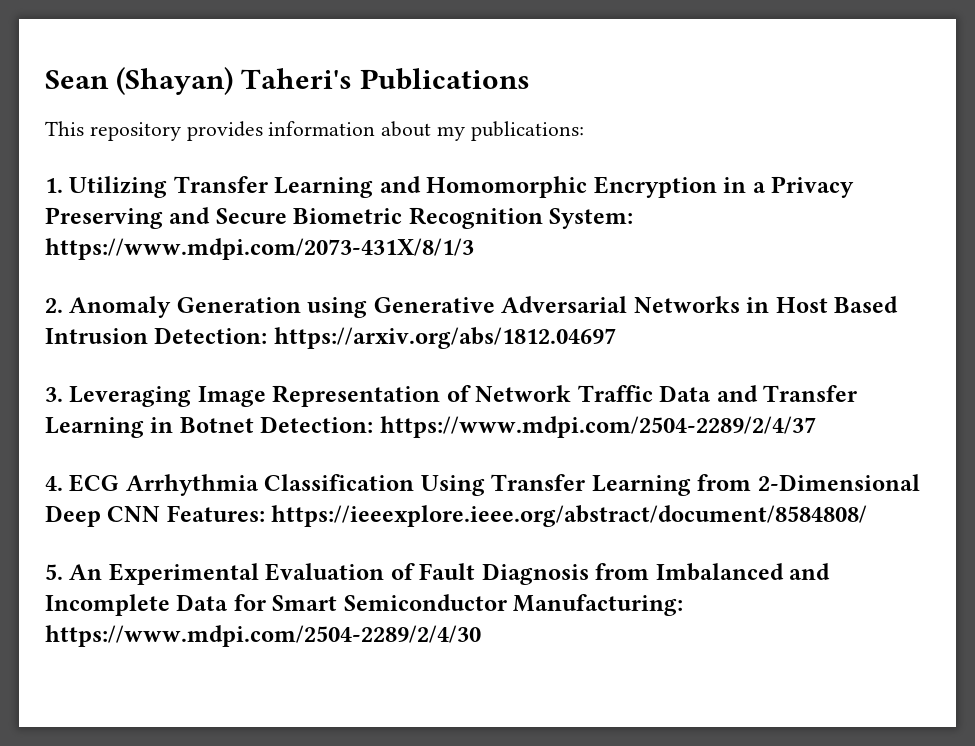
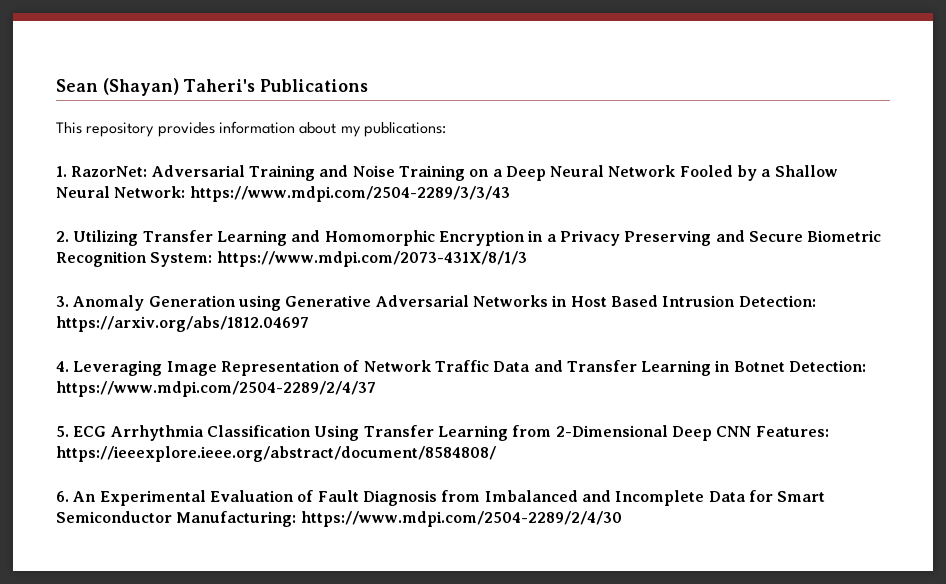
(63, 185) none -> [71,165,838,181] [56,186,510,202] [56,231,69,242] RazorNet: Adversarial Training and Noise Training on a Deep Neural Network Fooled by a Shallow Neural Network: https://www.mdpi.com/2504-2289/3/3/43 // 2.
[45,298,63,313] 2. -> [56,296,69,307] 3.
[45,387,63,402] 3. -> [56,361,69,372] 4.
[45,476,63,491] 4. -> [56,426,69,437] 5.
[45,564,63,580] 5. -> [56,491,69,502] 6.

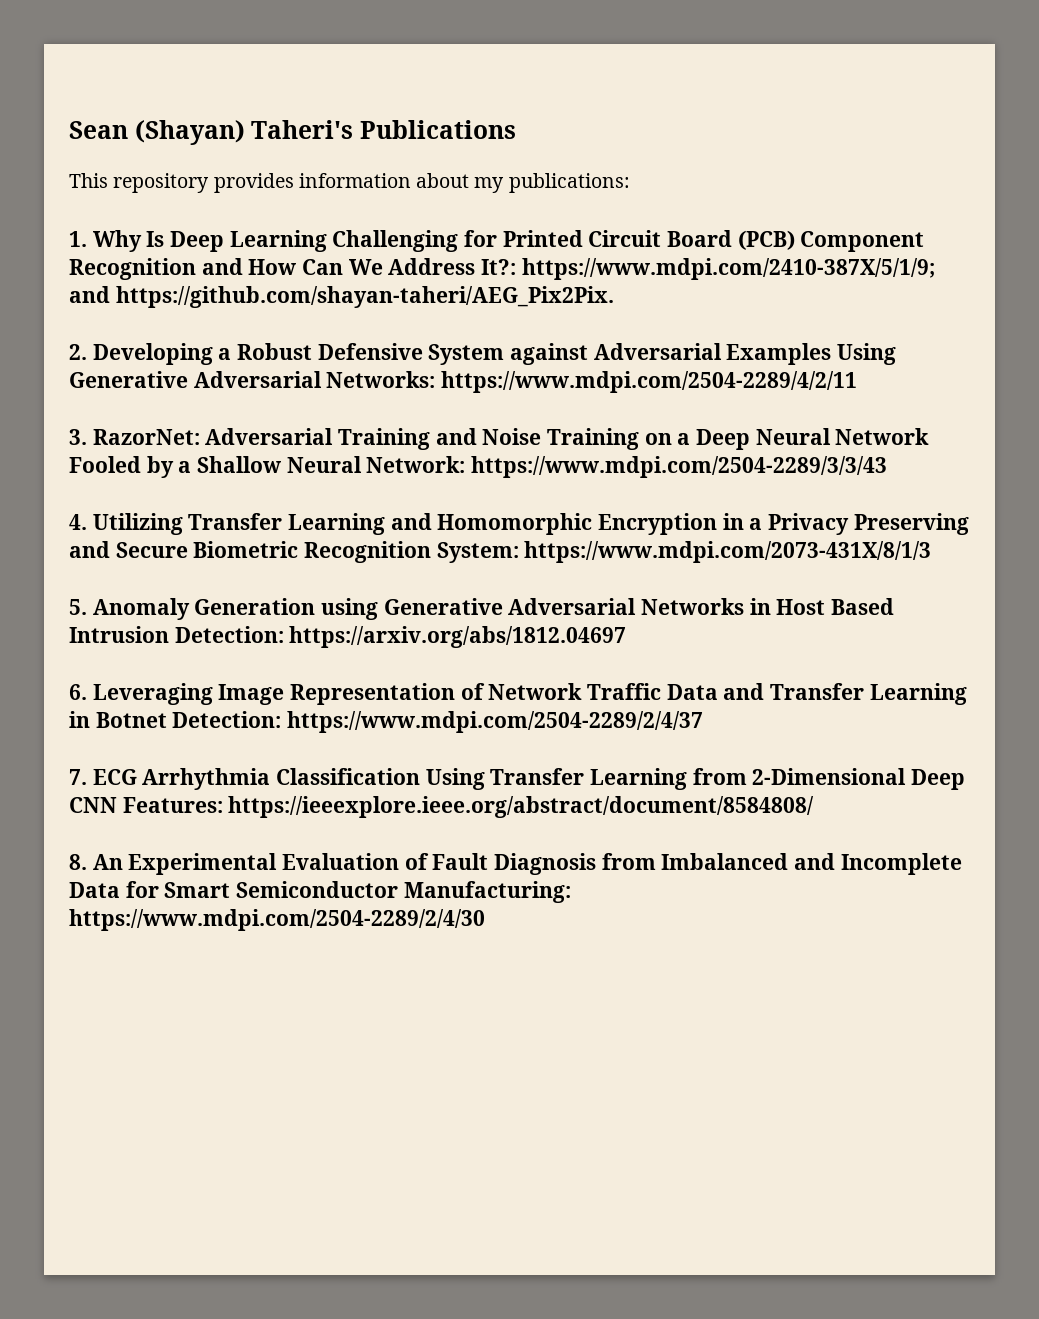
(67, 171) none -> [92,230,925,252] [69,258,935,280] [69,286,614,308] [69,343,897,365] [69,371,858,393] [69,429,87,445] Why Is Deep Learning Challenging for Printed Circuit Board (PCB) Component Recognition and How Can We Address It?: https://www.mdpi.com/2410-387X/5/1/9; and https://github.com/shayan-taheri/AEG_Pix2Pix. // 2. Developing a Robust Defensive System against Adversarial Examples Using Generative Adversarial Networks: https://www.mdpi.com/2504-2289/4/2/11 // 3.
[56,231,69,242] 2. -> [69,514,87,530] 4.
[56,296,69,307] 3. -> [69,599,87,615] 5.
[56,361,69,372] 4. -> [69,684,87,700] 6.
[56,426,69,437] 5. -> [69,769,87,785] 7.
[56,491,69,502] 6. -> [69,854,87,870] 8.

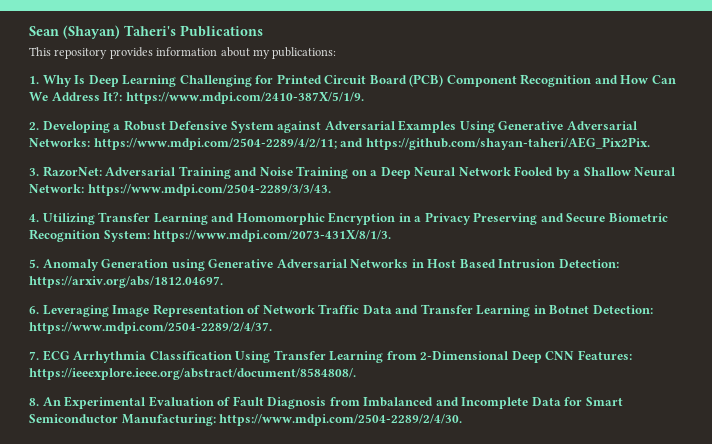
[521,258,935,280] [69,286,614,308] https://www.mdpi.com/2410-387X/5/1/9; and https://github.com/shayan-taheri/AEG_Pix2Pix. -> [125,92,364,104] https://www.mdpi.com/2410-387X/5/1/9.
[441,371,858,393] https://www.mdpi.com/2504-2289/4/2/11 -> [93,137,650,150] https://www.mdpi.com/2504-2289/4/2/11; and https://github.com/shayan-taheri/AEG_Pix2Pix.
[471,456,888,478] https://www.mdpi.com/2504-2289/3/3/43 -> [87,184,331,196] https://www.mdpi.com/2504-2289/3/3/43.
[524,541,932,563] https://www.mdpi.com/2073-431X/8/1/3 -> [153,230,392,242] https://www.mdpi.com/2073-431X/8/1/3.
[289,626,627,648] https://arxiv.org/abs/1812.04697 -> [29,276,223,288] https://arxiv.org/abs/1812.04697.
[287,711,704,733] https://www.mdpi.com/2504-2289/2/4/37 -> [29,322,272,334] https://www.mdpi.com/2504-2289/2/4/37.
[228,796,815,818] https://ieeexplore.ieee.org/abstract/document/8584808/ -> [29,368,356,380] https://ieeexplore.ieee.org/abstract/document/8584808/.
[69,909,485,931] https://www.mdpi.com/2504-2289/2/4/30 -> [219,414,463,426] https://www.mdpi.com/2504-2289/2/4/30.

